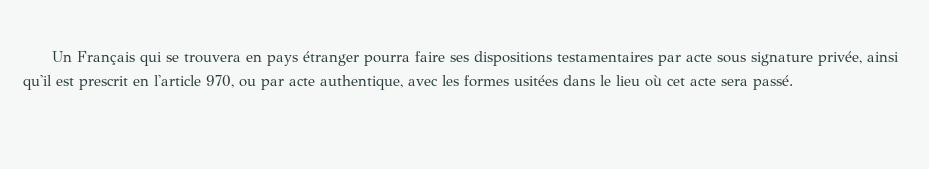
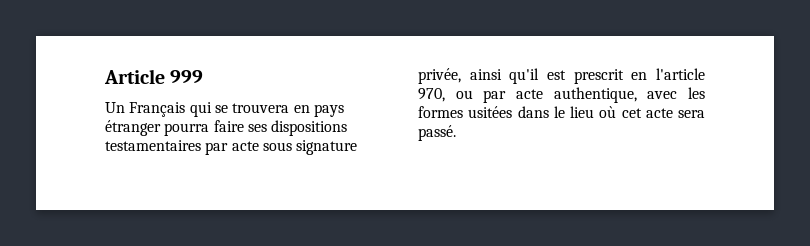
(51, 56) none -> [104,69,204,84] Article 999 //

